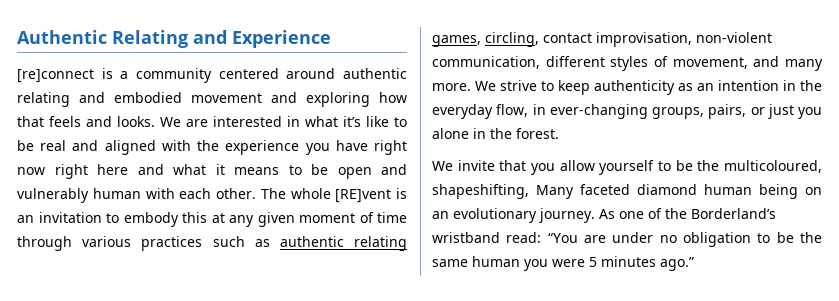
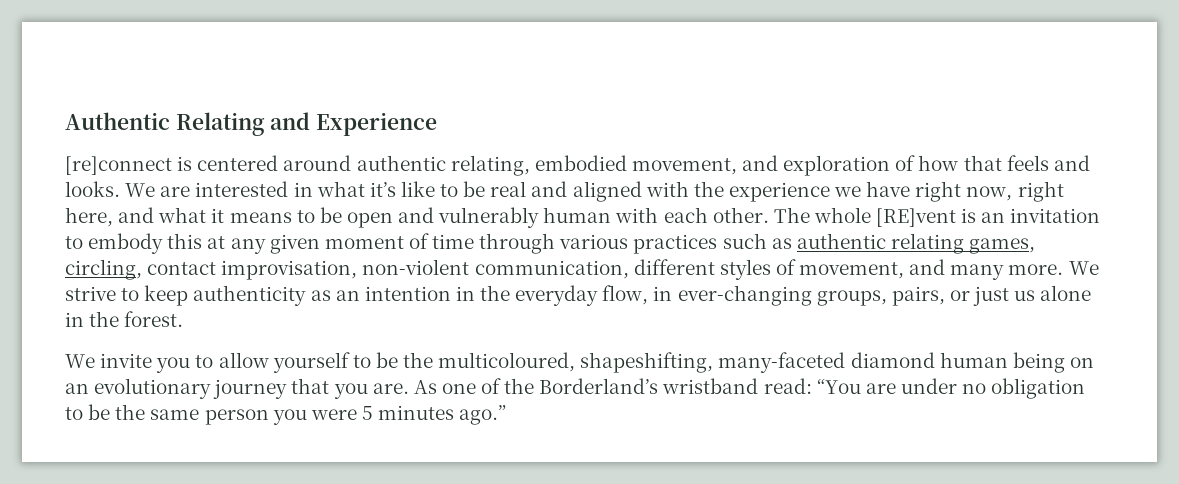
[120,68,212,83] a community -> (193, 163) none
[17,92,370,107] relating and embodied movement and exploring -> [450,155,916,176] relating, embodied movement, and exploration of
[305,143,330,155] you -> [834,186,862,197] we
[17,164,128,179] now right here -> [966,181,1064,202] [65,207,113,227] now, right here,
[798,107,822,119] you -> [1014,290,1036,301] us
[499,160,555,175] that you -> [156,355,214,373] you to
[536,184,630,199] Many faceted -> [718,352,846,373] many-faceted
[539,208,595,223] journey. -> [213,378,409,399] journey that you are.
[472,256,520,267] human -> [204,409,269,425] person

